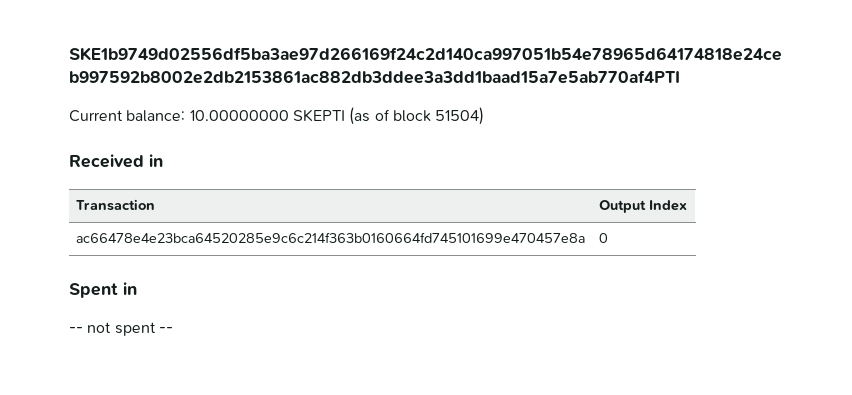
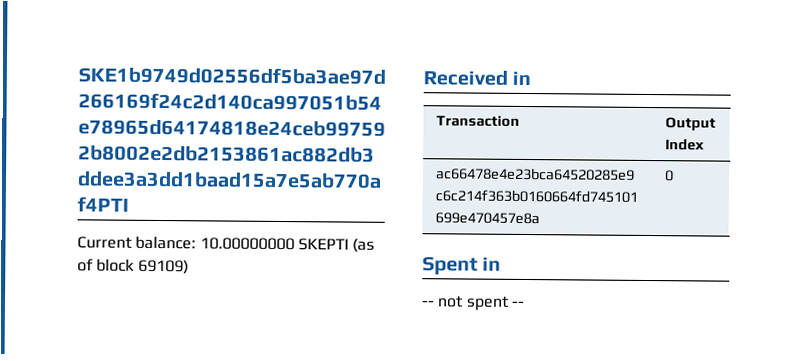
[435,107,485,125] 51504) -> [137,259,189,275] 69109)

